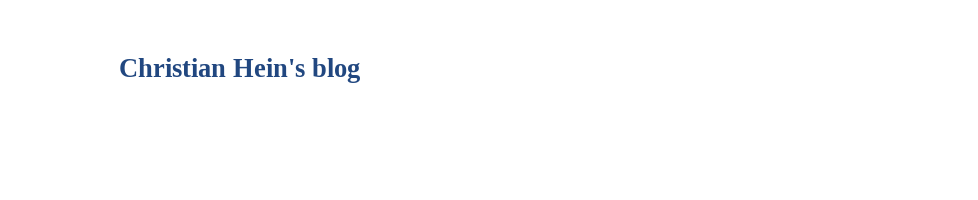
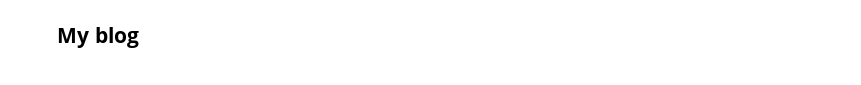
[119,58,306,77] Christian Hein's -> [57,28,89,48] My

